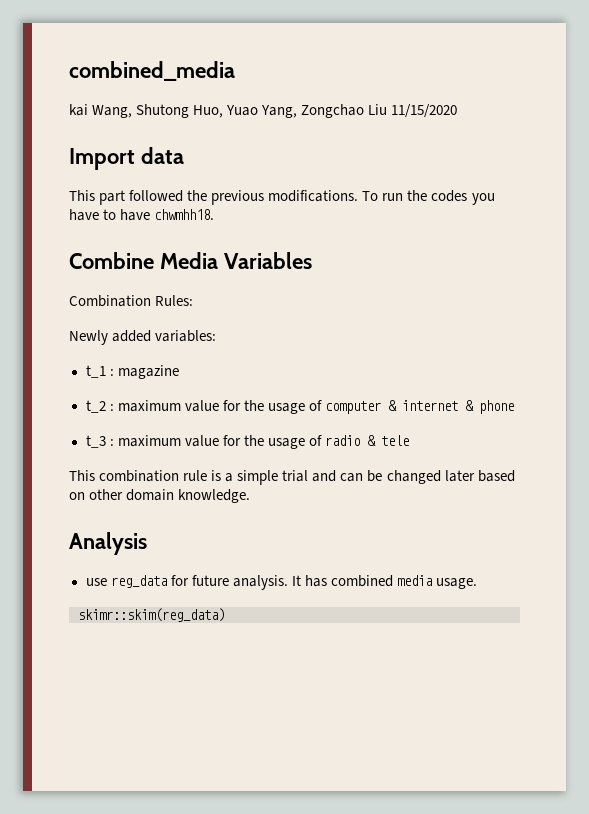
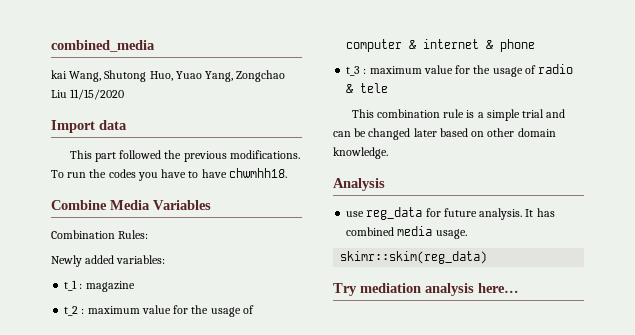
(225, 615) none -> [333,283,519,296] // Try mediation analysis here…

